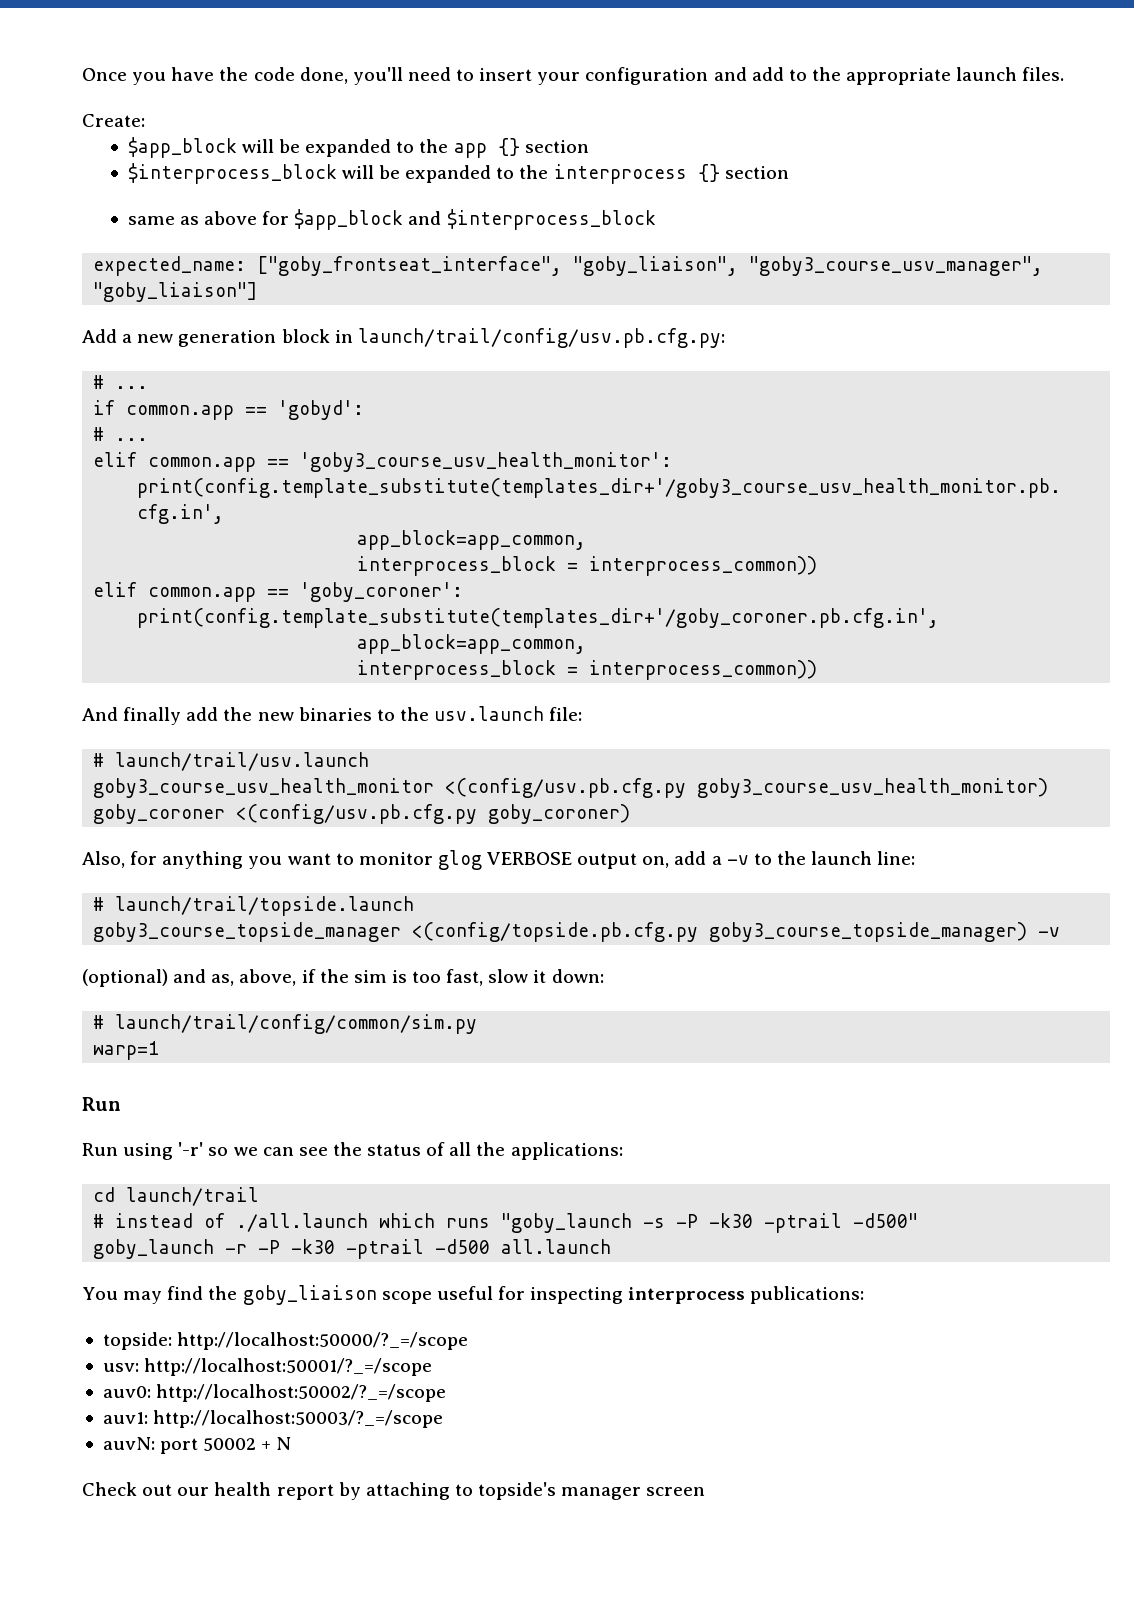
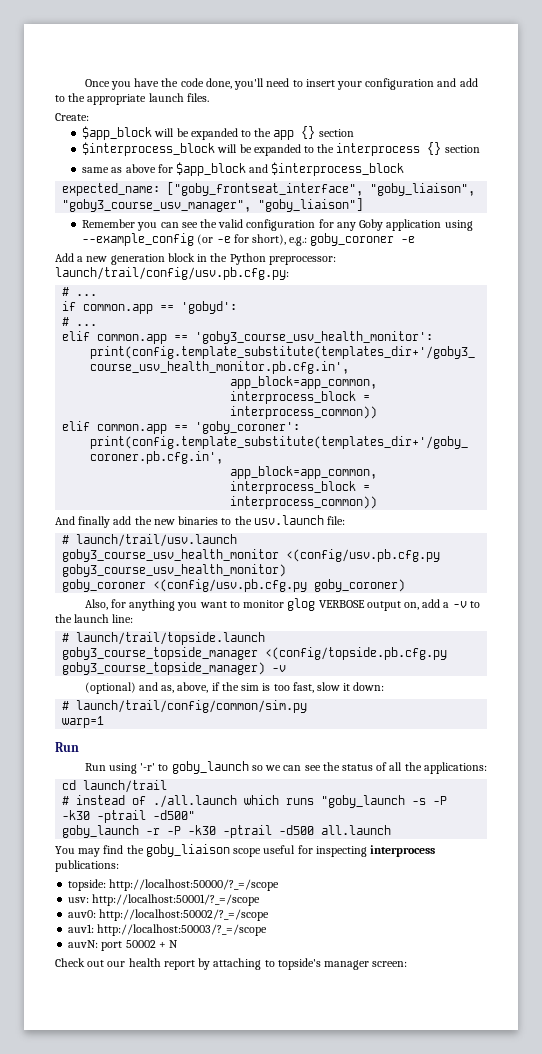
(258, 292) none -> [82,219,473,231] [82,233,416,246] // Remember you can see the valid configuration for any Goby application using --example_config (or -e for short), e.g.: goby_coroner -e
(353, 336) none -> [210,253,336,265] the Python preprocessor:
(204, 1149) none -> [158,761,249,774] to goby_launch
[646,1487,706,1496] screen -> [372,961,408,967] screen:

